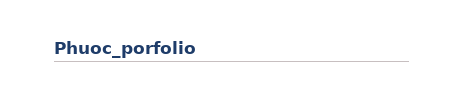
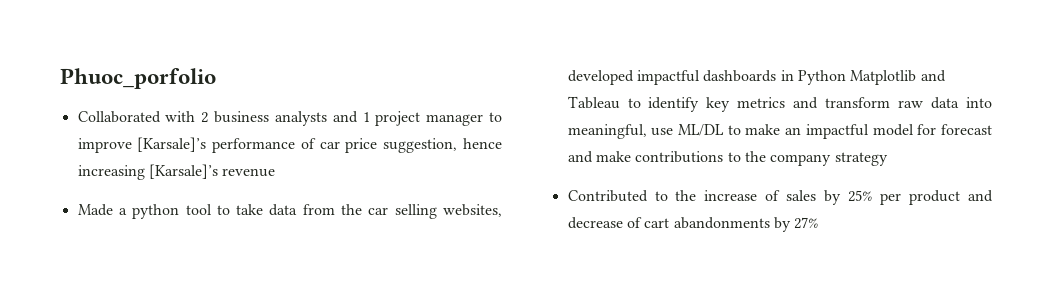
(196, 49) none -> [77,111,502,126] [77,137,502,153] [77,164,276,180] [77,204,502,219] [567,70,946,85] [567,96,992,112] [567,124,992,139] [567,151,888,166] [567,190,993,205] [567,217,819,232] // Collaborated with 2 business analysts and 1 project manager to improve [Karsale]’s performance of car price suggestion, hence increasing [Karsale]’s revenue // Made a python tool to take data from the car selling websites, developed impactful dashboards in Python Matplotlib and Tableau to identify key metrics and transform raw data into meaningful, use ML/DL to make an impactful model for forecast and make contributions to the company strategy // Contributed to the increase of sales by 25% per product and decrease of cart abandonments by 27%

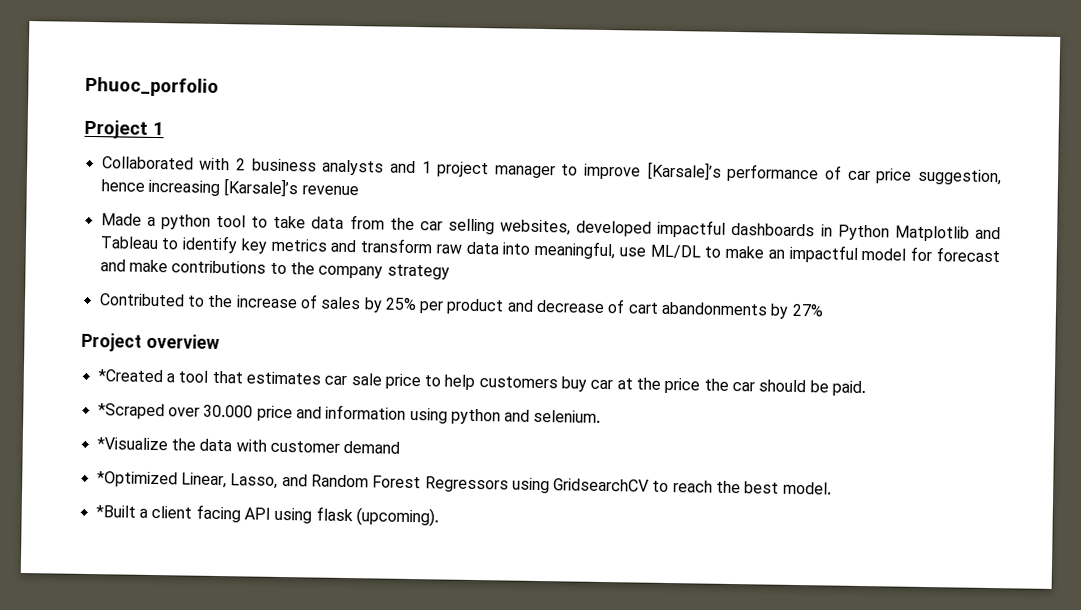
(216, 78) none -> [84,119,164,139] // Project 1
(819, 223) none -> [81,332,220,352] [97,369,867,397] [97,403,602,425] [96,437,401,454] [96,471,832,495] [95,504,439,527] // Project overview // *Created a tool that estimates car sale price to help customers buy car at the price the car should be paid. // *Scraped over 30.000 price and information using python and selenium. // *Visualize the data with customer demand // *Optimized Linear, Lasso, and Random Forest Regressors using GridsearchCV to reach the best model. // *Built a client facing API using flask (upcoming).

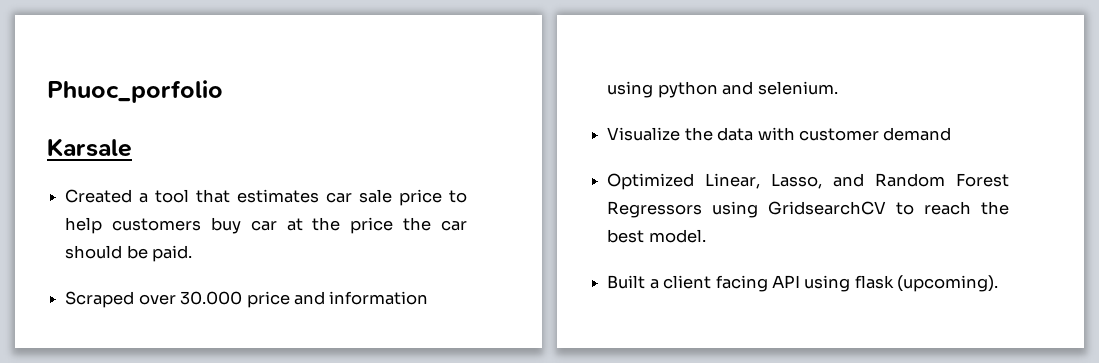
[84,119,164,139] [101,156,1002,186] [100,178,359,198] [100,213,1001,242] [99,235,1000,263] [99,259,450,280] [98,293,824,319] [81,332,220,352] [97,369,163,383] Project 1 // Collaborated with 2 business analysts and 1 project manager to improve [Karsale]’s performance of car price suggestion, hence increasing [Karsale]’s revenue // Made a python tool to take data from the car selling websites, developed impactful dashboards in Python Matplotlib and Tableau to identify key metrics and transform raw data into meaningful, use ML/DL to make an impactful model for forecast and make contributions to the company strategy // Contributed to the increase of sales by 25% per product and decrease of cart abandonments by 27% // Project overview // *Created -> [47,138,132,157] [65,189,133,203] Karsale // Created
[97,403,165,420] *Scraped -> [65,291,135,308] Scraped
[96,437,168,451] *Visualize -> [607,127,681,141] Visualize
[96,471,178,488] *Optimized -> [607,173,695,190] Optimized
[95,505,136,518] *Built -> [607,275,646,289] Built

